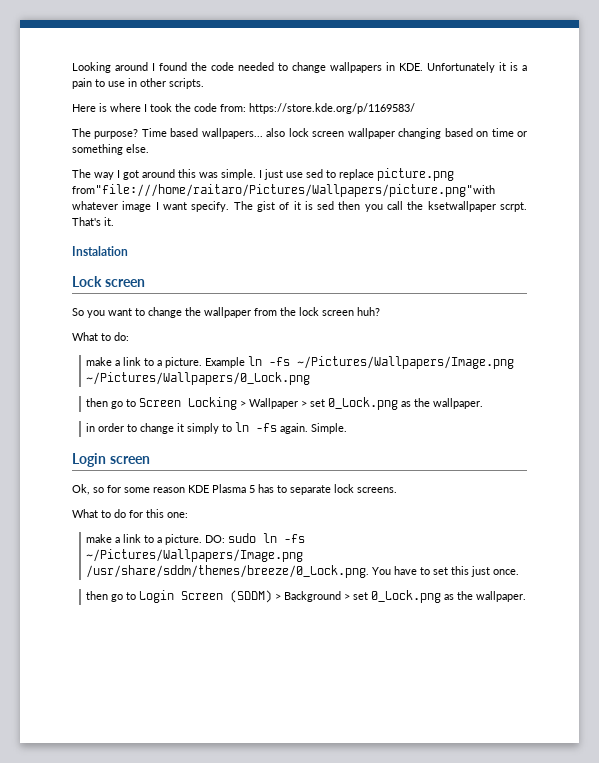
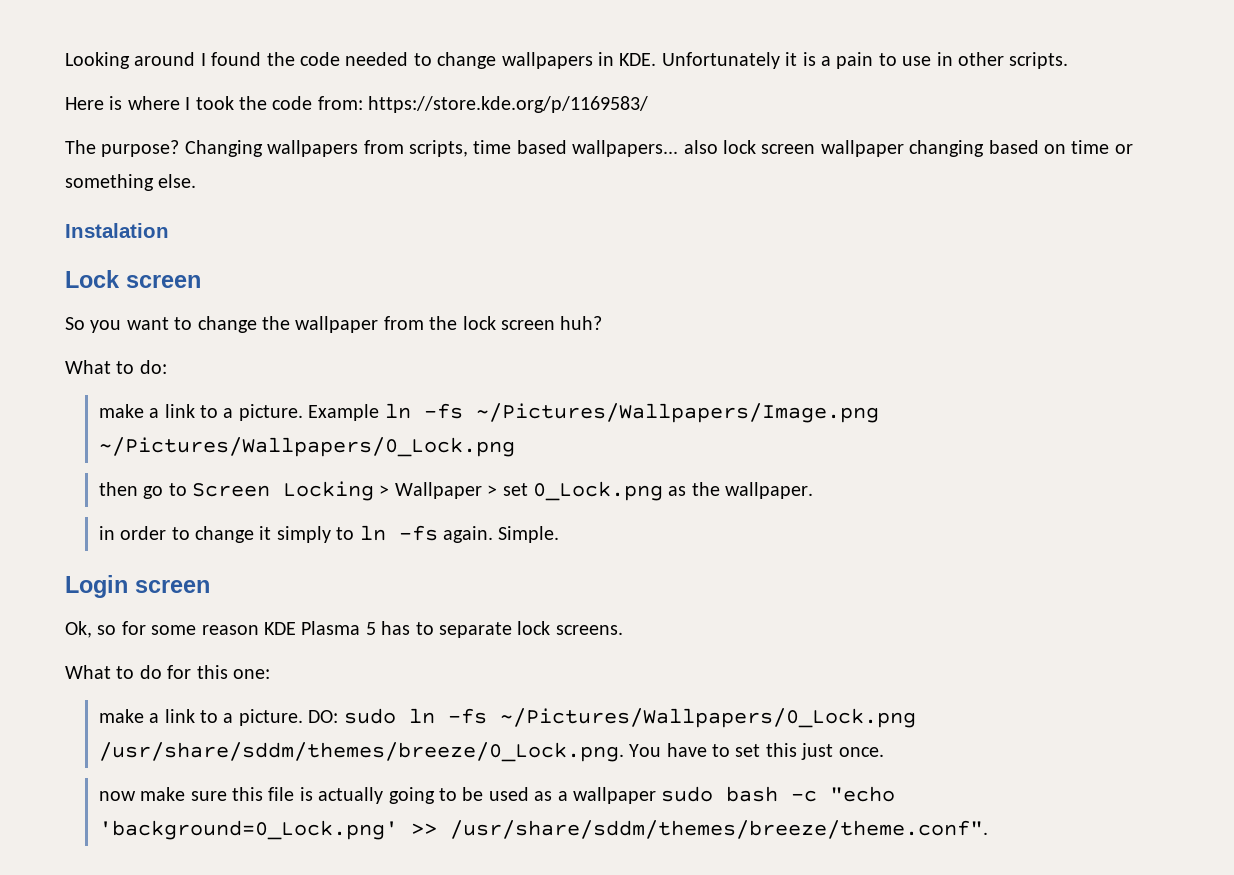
[141,128,167,137] Time -> [184,140,512,157] Changing wallpapers from scripts, time
[72,168,454,181] [72,184,495,197] [72,201,527,212] [72,217,114,226] // The way I got around this was simple. I just use sed to replace picture.png from"file:///home/raitaro/Pictures/Wallpapers/picture.png"with whatever image I want specify. The gist of it is sed then you call the ksetwallpaper scrpt. That's it. -> (197, 181) none
[86,549,304,562] ~/Pictures/Wallpapers/Image.png -> [499,708,916,728] ~/Pictures/Wallpapers/0_Lock.png
[86,590,527,603] then go to Login Screen (SDDM) > Background > set 0_Lock.png as the wallpaper. -> [98,786,896,804] [98,820,988,840] now make sure this file is actually going to be used as a wallpaper sudo bash -c "echo 'background=0_Lock.png' >> /usr/share/sddm/themes/breeze/theme.conf".

